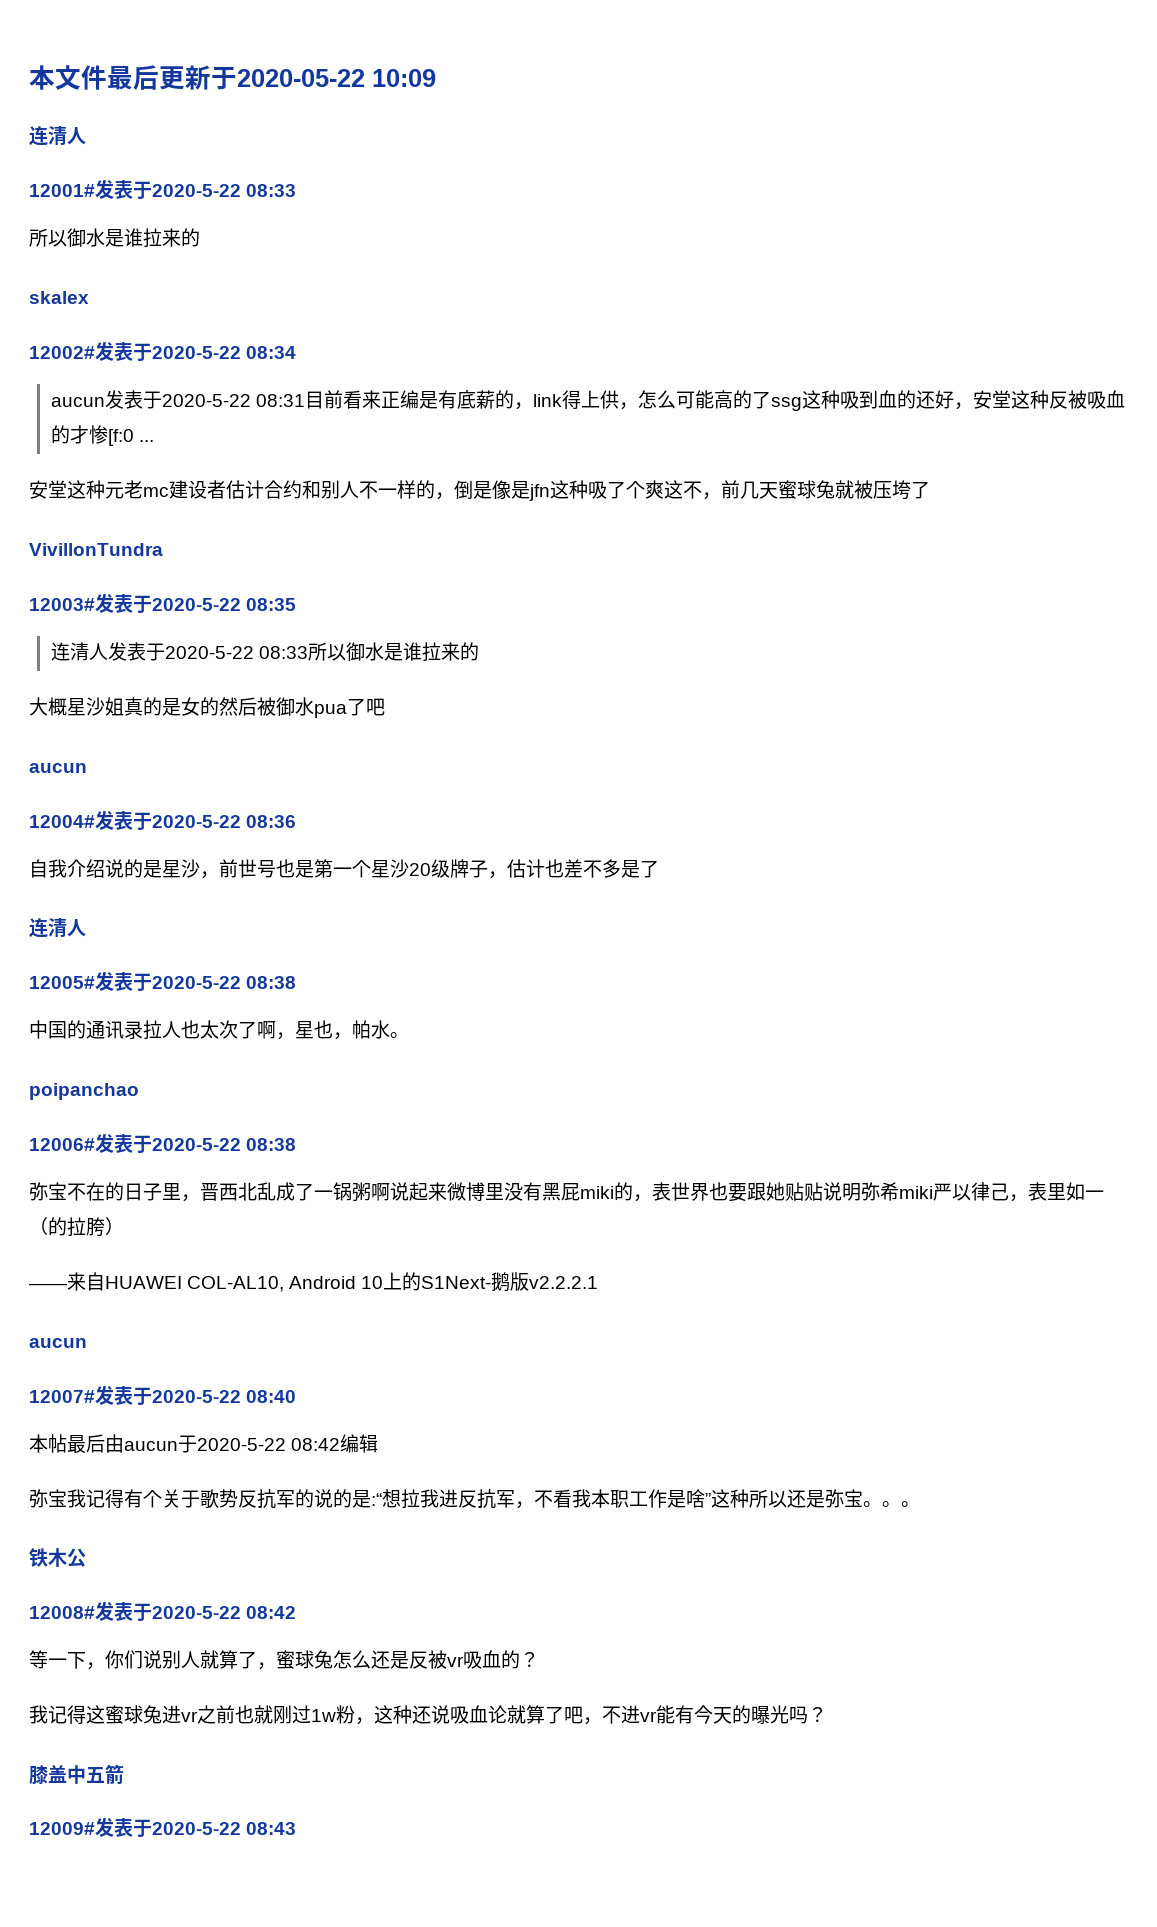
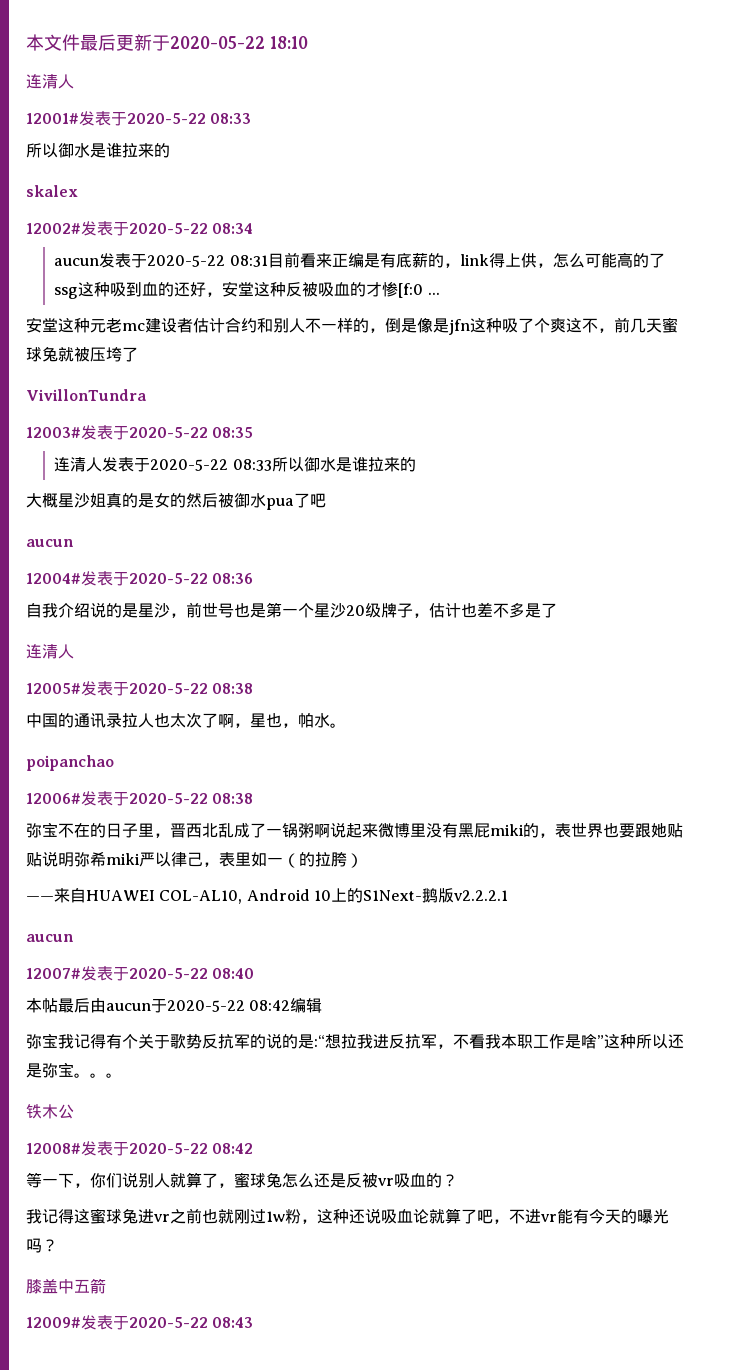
[372,69,436,87] 10:09 -> [269,36,308,49] 18:10

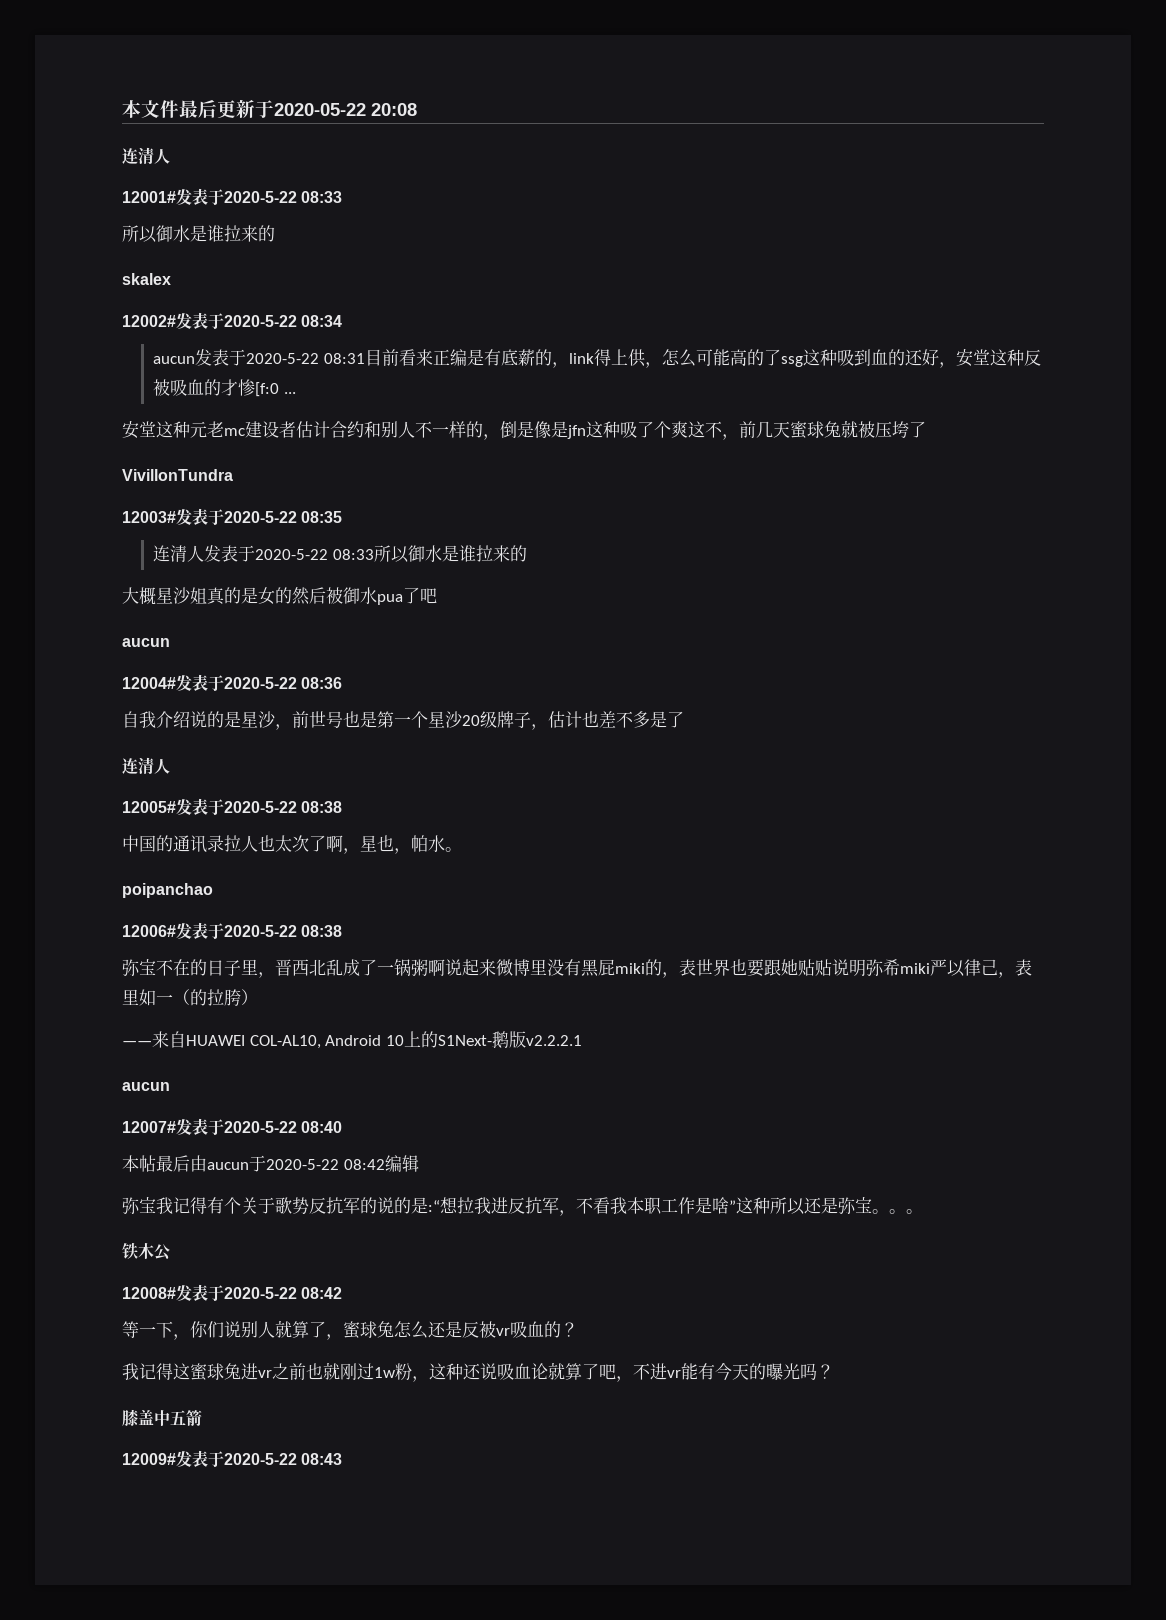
[269,36,308,49] 18:10 -> [371,103,417,116] 20:08

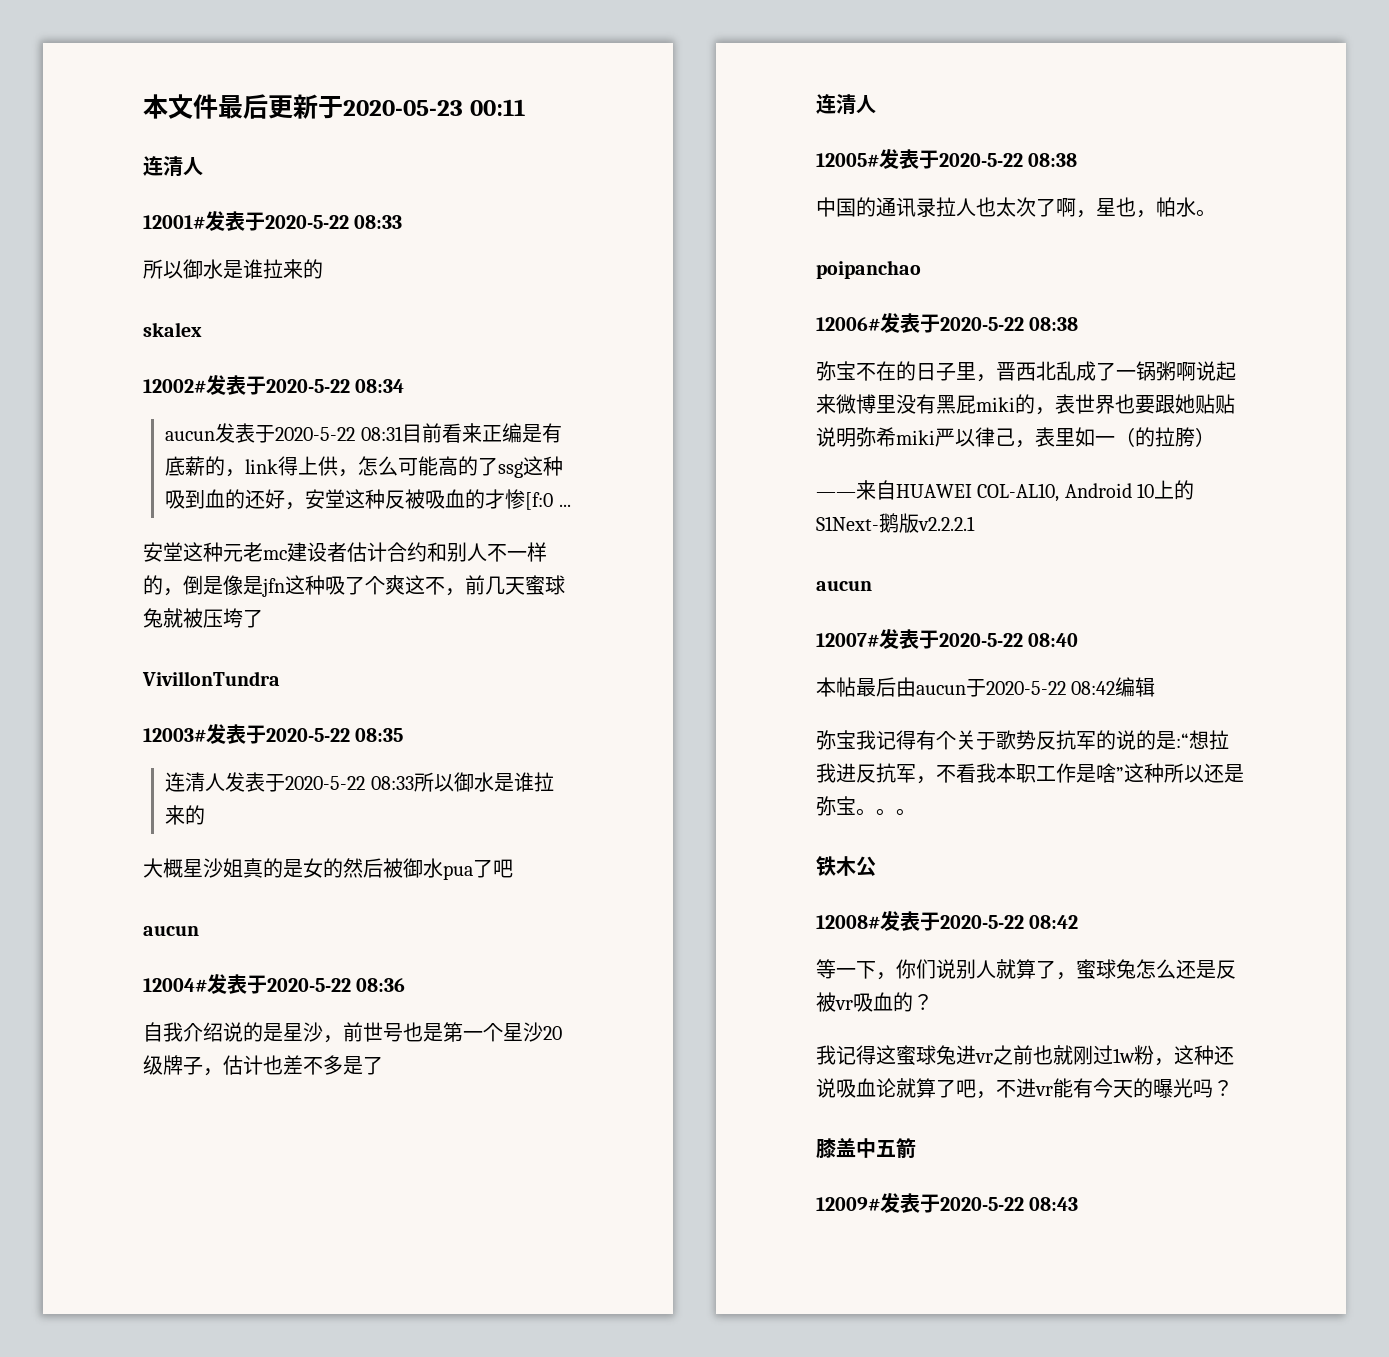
[274,103,417,116] 2020-05-22 20:08 -> [343,99,525,116] 2020-05-23 00:11

